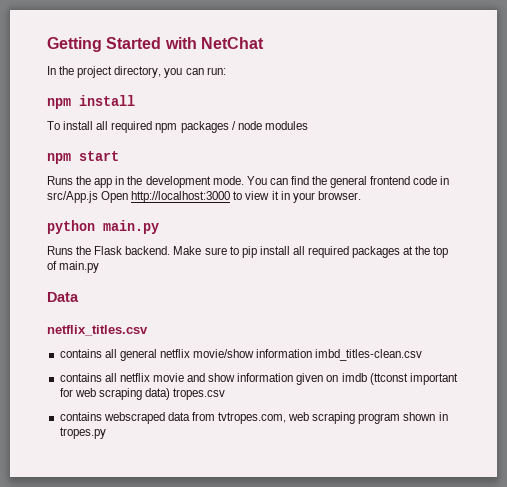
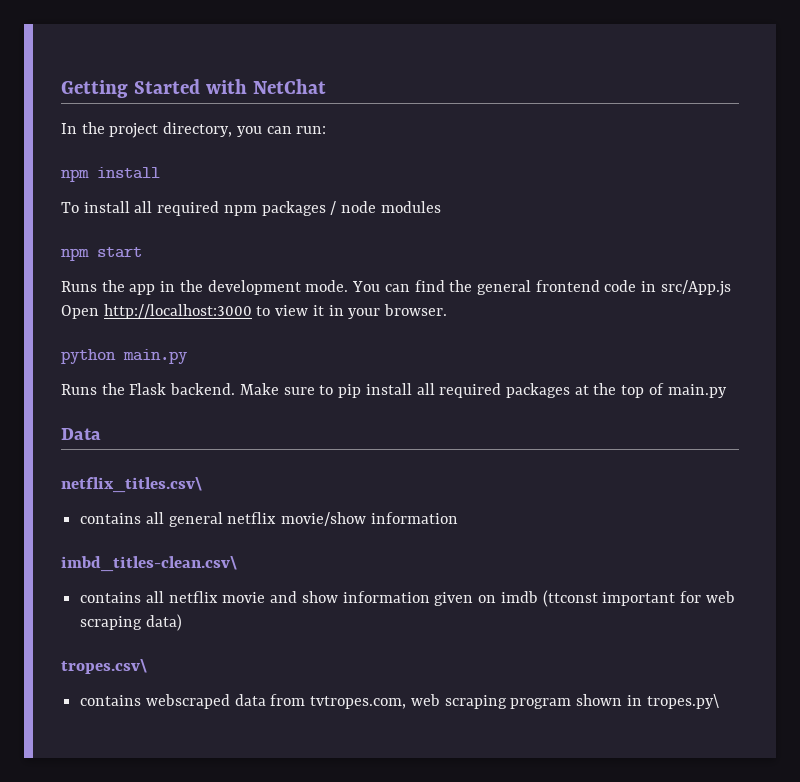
[47,325,148,336] netflix_titles.csv -> [61,477,202,493] netflix_titles.csv\
[315,349,423,361] imbd_titles-clean.csv -> [61,556,237,572] // imbd_titles-clean.csv\
[173,388,226,400] tropes.csv -> [61,659,147,674] // tropes.csv\
[59,427,106,439] tropes.py -> [646,694,719,709] tropes.py\

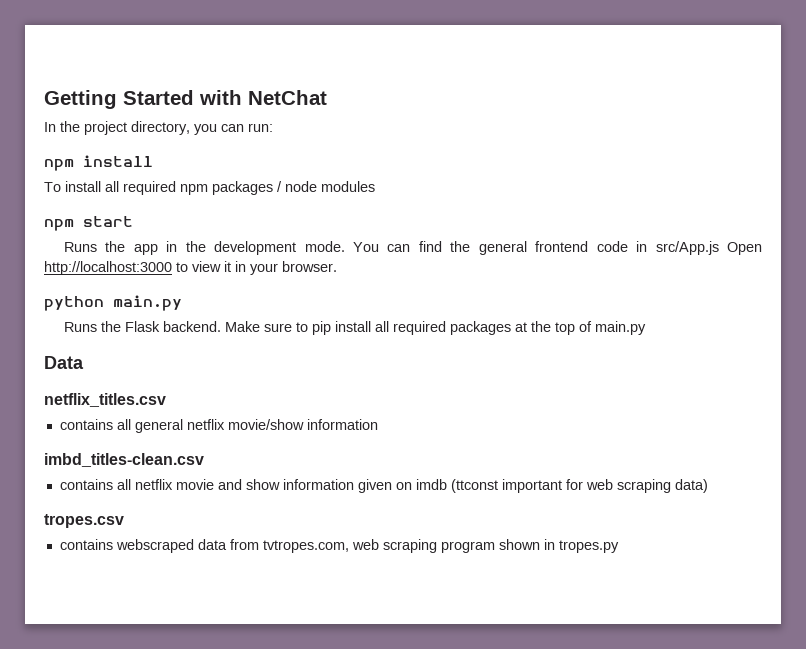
[61,477,202,493] netflix_titles.csv\ -> [44,393,166,407] netflix_titles.csv
[61,556,237,572] imbd_titles-clean.csv\ -> [44,453,204,467] imbd_titles-clean.csv
[61,659,147,674] tropes.csv\ -> [44,514,124,528] tropes.csv
[646,694,719,709] tropes.py\ -> [558,540,619,553] tropes.py

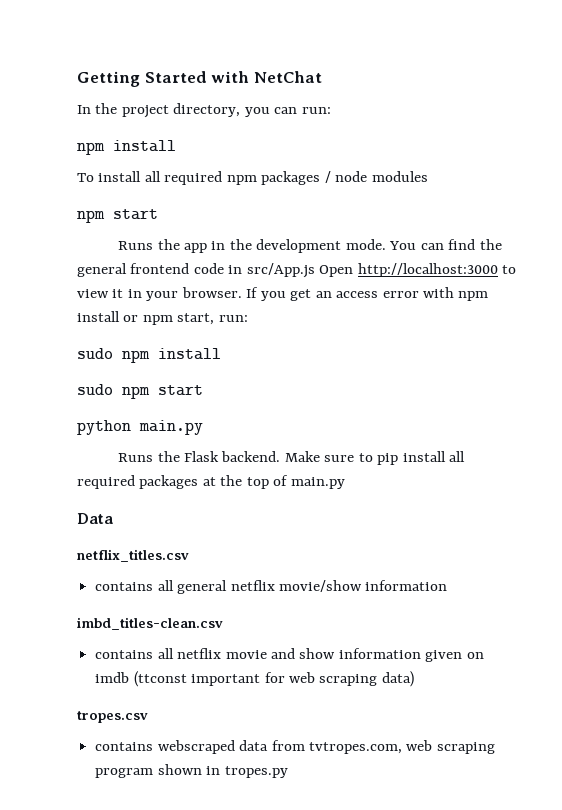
(337, 266) none -> [246,287,489,301] [77,311,248,325] [77,348,221,363] [77,384,203,399] If you get an access error with npm install or npm start, run: // sudo npm install // sudo npm start

